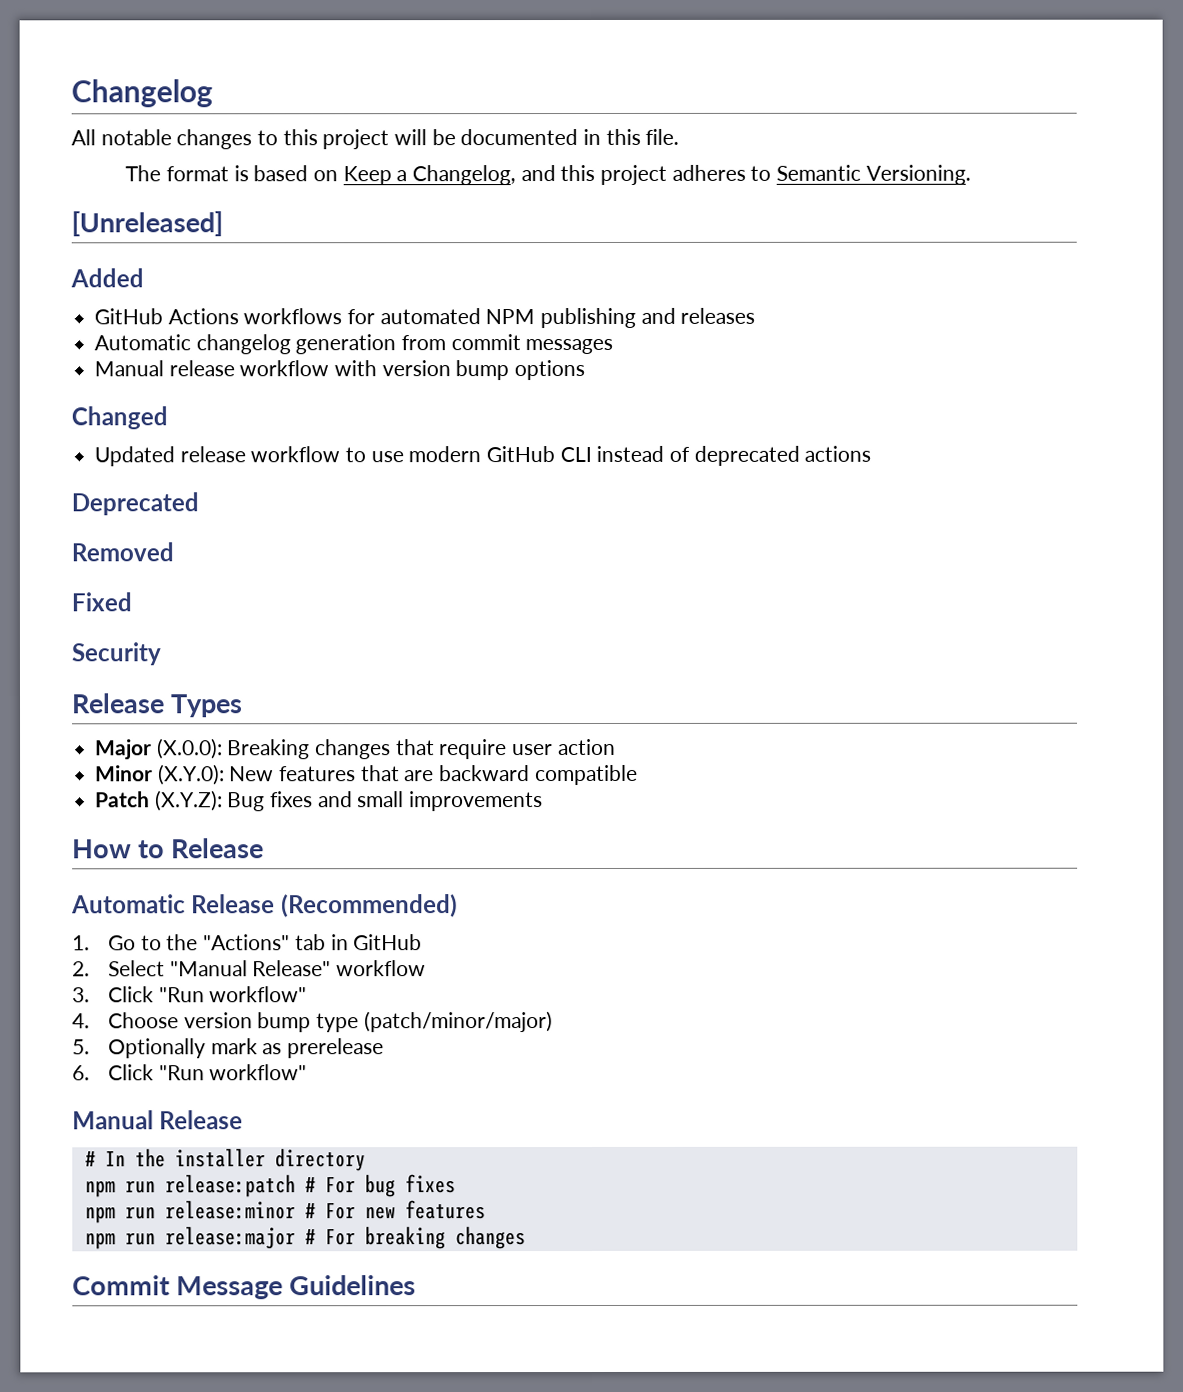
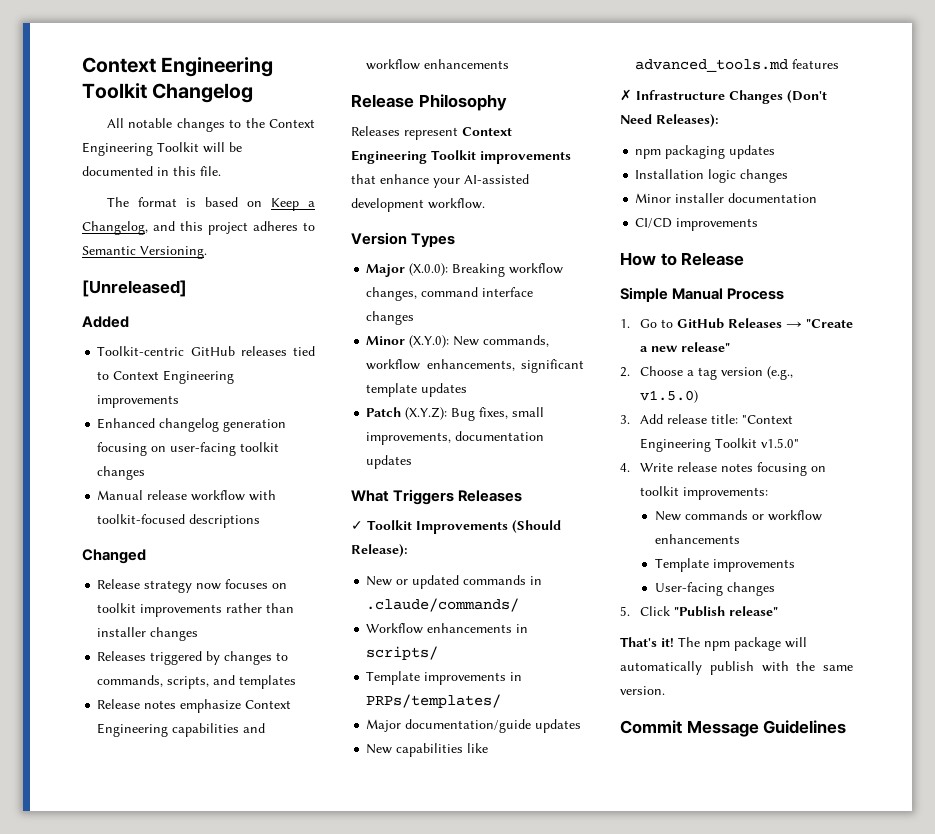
(71, 93) none -> [82,57,274,77] [82,83,147,99] Context Engineering Toolkit
[282,129,390,150] this project -> [245,118,315,128] [82,142,199,156] the Context Engineering Toolkit
[94,307,756,329] [94,334,614,355] [94,360,586,381] [71,406,168,430] [94,445,872,467] [71,492,199,516] [71,542,174,562] [71,592,132,612] [71,642,161,666] [71,693,244,718] [95,738,616,760] [95,764,638,786] [95,790,405,812] GitHub Actions workflows for automated NPM publishing and releases // Automatic changelog generation from commit messages // Manual release workflow with version bump options // Changed // Updated release workflow to use modern GitHub CLI instead of deprecated actions // Deprecated // Removed // Fixed // Security // Release Types // Major (X.0.0): Breaking changes that require user action // Minor (X.Y.0): New features that are backward compatible // Patch (X.Y.Z): Bug fixes and small -> [97,346,315,356] [97,370,235,384] [97,395,180,408] [97,418,287,432] [97,442,280,456] [97,466,146,480] [97,490,277,501] [97,514,261,528] [82,549,146,564] [97,579,288,593] [97,603,295,617] [97,627,199,641] [97,651,289,665] [97,675,297,689] [97,699,292,713] [97,723,266,737] [366,59,510,70] [351,94,507,111] [351,126,512,140] [351,150,571,164] [351,174,529,188] [351,198,485,212] [351,232,456,247] [366,263,564,277] [366,287,534,301] [366,311,415,325] [366,335,550,348] [366,359,584,373] [366,383,468,397] [366,407,545,421] [366,431,545,445] [366,455,413,469] [351,489,523,505] [351,520,561,534] [351,544,408,557] [366,575,543,589] [366,598,520,612] [366,623,529,634] [366,646,439,660] [366,671,523,685] [366,694,502,708] [366,719,582,733] [366,743,489,757] [635,59,840,72] [620,89,827,104] [620,114,719,127] [635,145,776,159] [635,169,789,183] [635,193,818,203] [635,218,673,228] Toolkit-centric GitHub releases tied to Context Engineering improvements // Enhanced changelog generation focusing on user-facing toolkit changes // Manual release workflow with toolkit-focused descriptions // Changed // Release strategy now focuses on toolkit improvements rather than installer changes // Releases triggered by changes to commands, scripts, and templates // Release notes emphasize Context Engineering capabilities and workflow enhancements // Release Philosophy // Releases represent Context Engineering Toolkit improvements that enhance your AI-assisted development workflow. // Version Types // Major (X.0.0): Breaking workflow changes, command interface changes // Minor (X.Y.0): New commands, workflow enhancements, significant template updates // Patch (X.Y.Z): Bug fixes, small improvements, documentation updates // What Triggers Releases // ✓ Toolkit Improvements (Should Release): // New or updated commands in .claude/commands/ // Workflow enhancements in scripts/ // Template improvements in PRPs/templates/ // Major documentation/guide updates // New capabilities like advanced_tools.md features // ✗ Infrastructure Changes (Don't Need Releases): // npm packaging updates // Installation logic changes // Minor installer documentation // CI/CD
[71,894,458,918] Automatic Release (Recommended) -> [620,287,785,302] Simple Manual Process
[166,934,423,951] [72,960,427,977] [72,986,308,1003] [72,1011,553,1033] [72,1038,385,1059] [72,1064,308,1081] [72,1110,244,1130] [84,1148,366,1172] [84,1174,456,1198] [84,1200,486,1224] [84,1226,526,1250] the "Actions" tab in GitHub // 2. Select "Manual Release" workflow // 3. Click "Run workflow" // 4. Choose version bump type (patch/minor/major) // 5. Optionally mark as prerelease // 6. Click "Run workflow" // Manual Release // # In the installer directory // npm run release:patch # For bug fixes // npm run release:minor # For new features // npm run release:major # For breaking changes -> [676,318,853,329] [639,342,730,352] [620,366,793,380] [639,390,698,403] [620,414,793,424] [639,438,799,452] [620,462,826,476] [639,486,768,500] [655,510,823,521] [655,534,741,544] [655,558,796,572] [655,582,776,596] [620,606,778,617] [620,637,807,651] [620,661,853,675] [620,686,665,695] GitHub Releases → "Create a new release" // 2. Choose a tag version (e.g., v1.5.0) // 3. Add release title: "Context Engineering Toolkit v1.5.0" // 4. Write release notes focusing on toolkit improvements: // New commands or workflow enhancements // Template improvements // User-facing changes // 5. Click "Publish release" // That's it! The npm package will automatically publish with the same version.

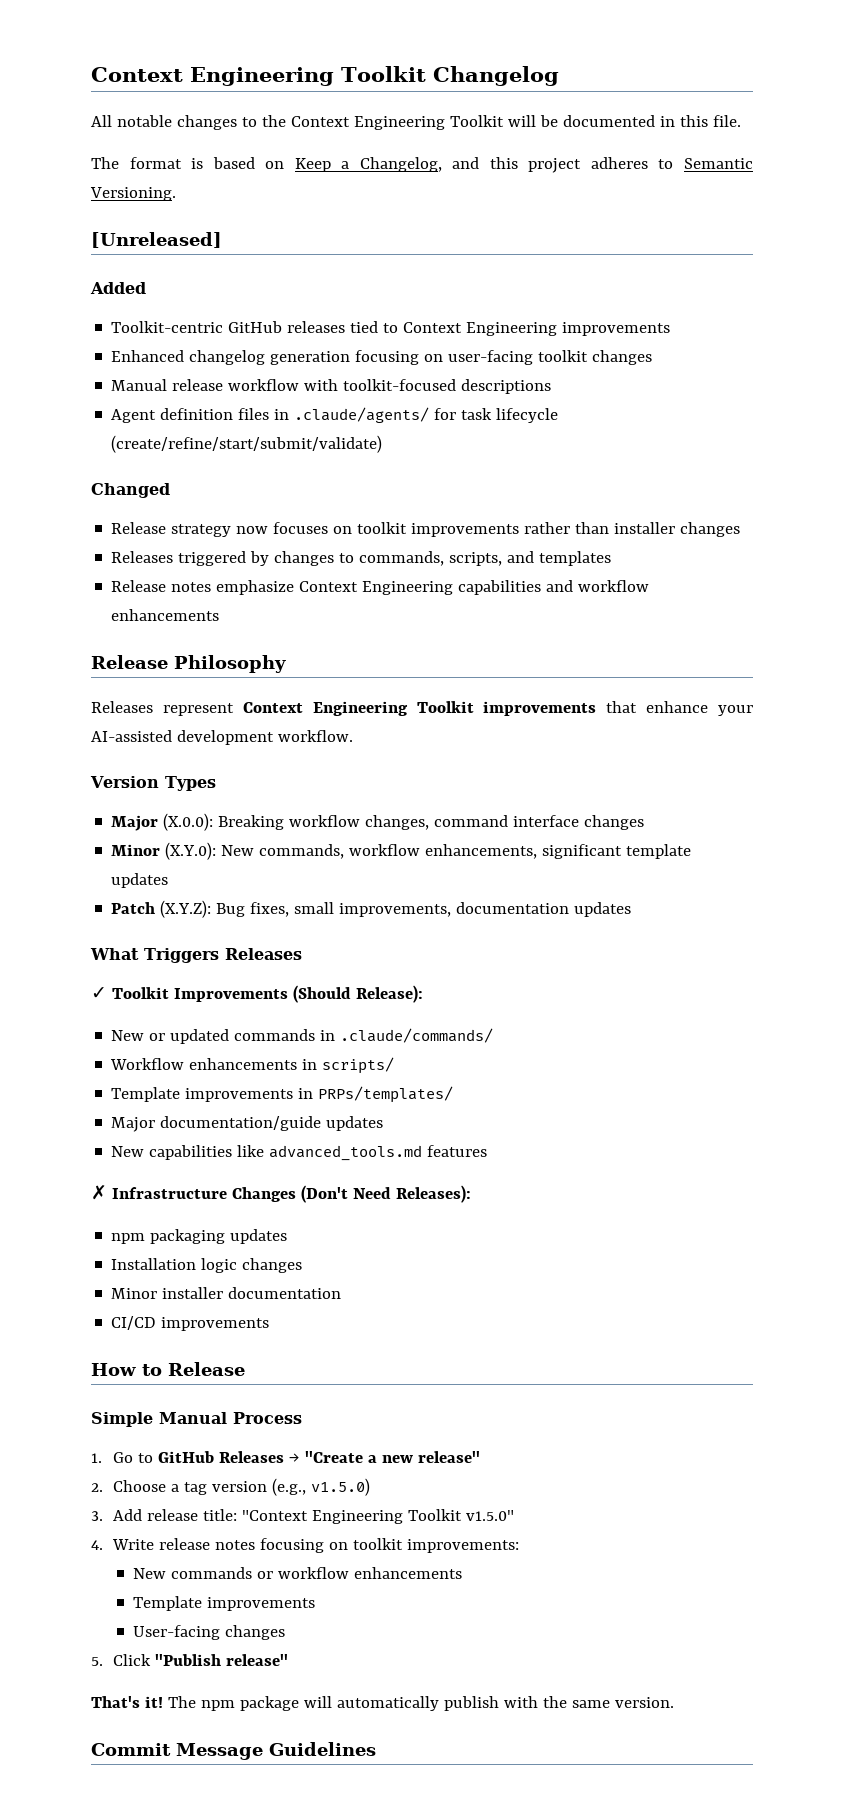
(261, 521) none -> [111,407,559,423] [111,435,383,453] // Agent definition files in .claude/agents/ for task lifecycle (create/refine/start/submit/validate)

